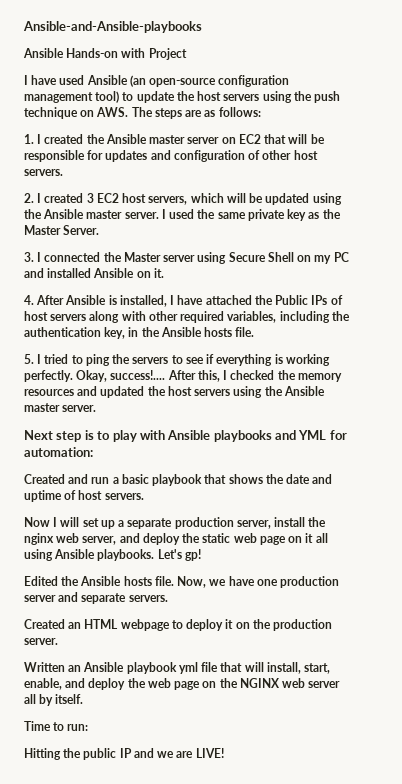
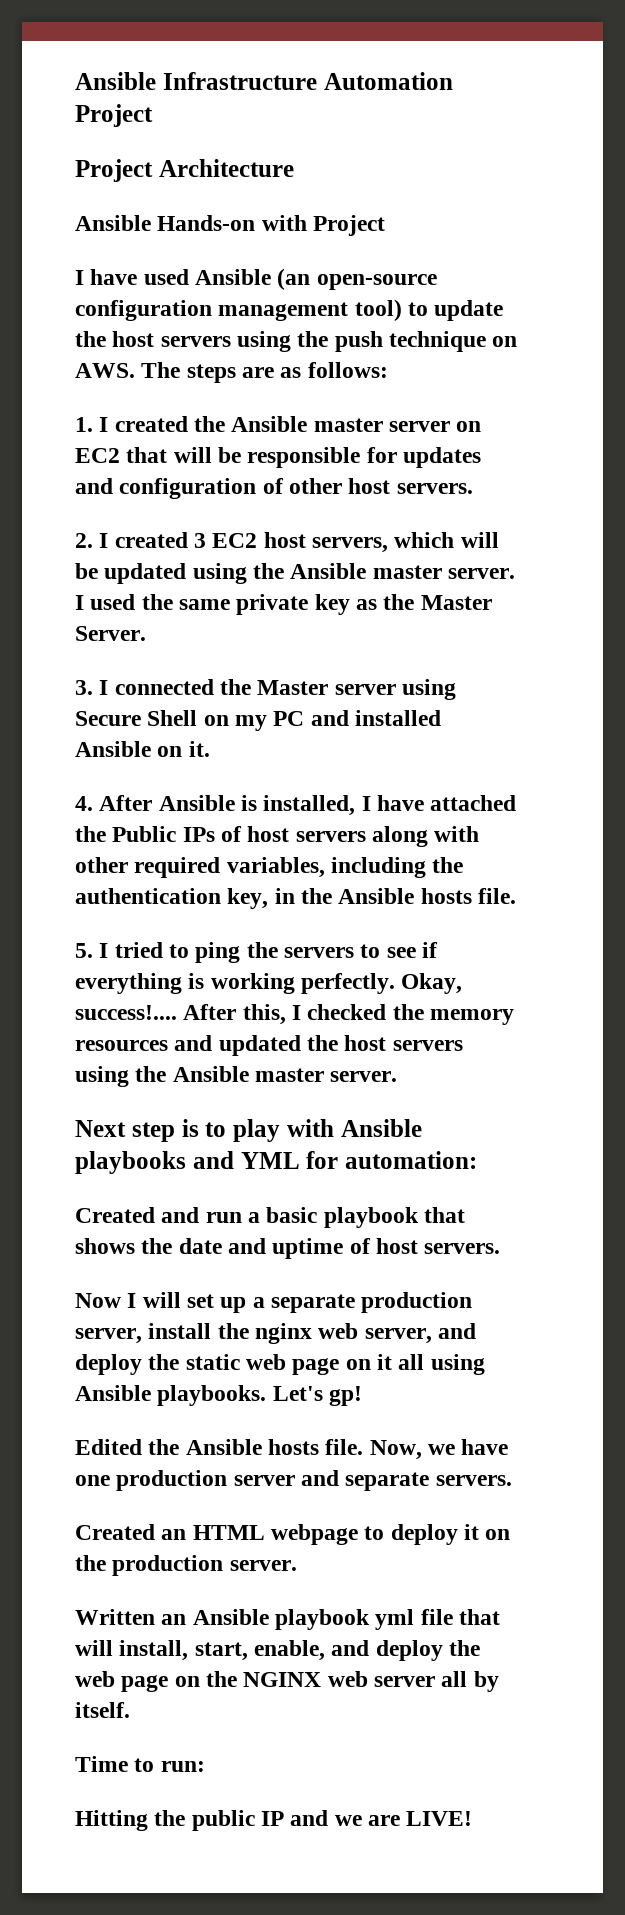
[23,21,202,33] Ansible-and-Ansible-playbooks -> [75,72,453,90] [75,104,153,127] [75,159,294,182] Ansible Infrastructure Automation Project // Project Architecture

